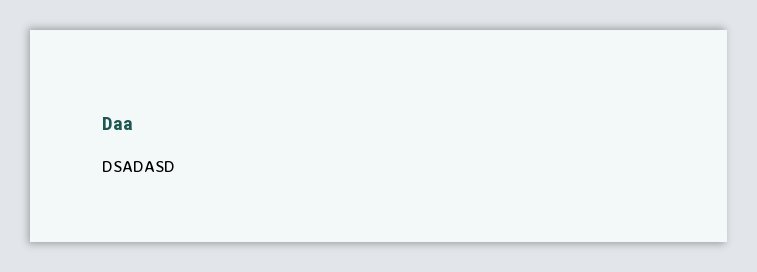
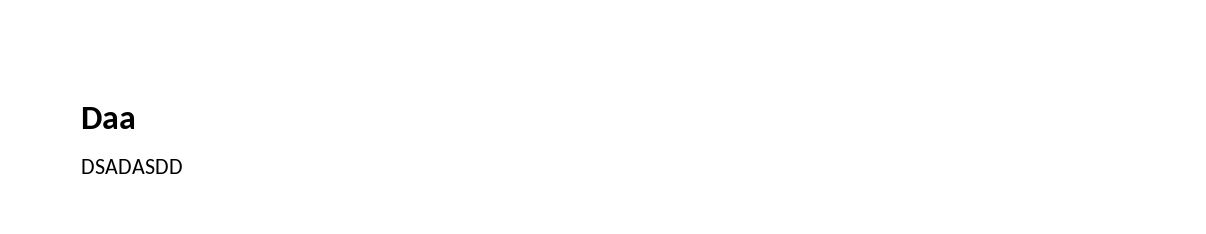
[102,161,175,172] DSADASD -> [81,159,183,174] DSADASDD

